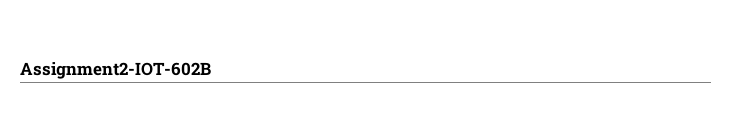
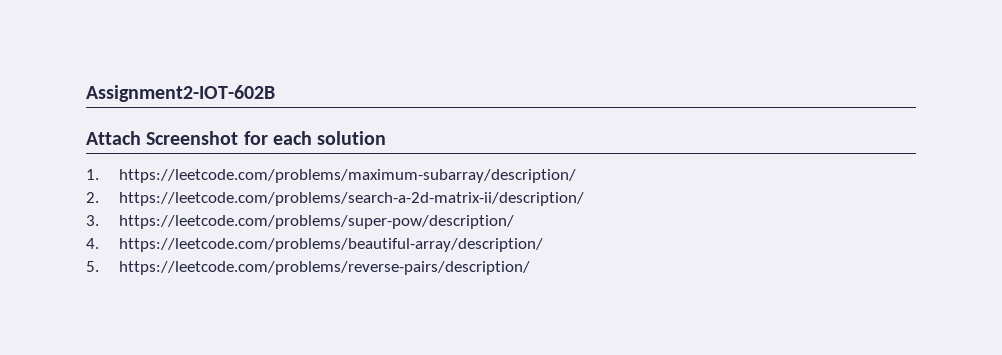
(211, 70) none -> [86,131,387,145] [86,169,577,183] [86,192,585,206] [86,215,515,229] [86,238,544,252] [86,261,531,275] // Attach Screenshot for each solution // 1. https://leetcode.com/problems/maximum-subarray/description/ // 2. https://leetcode.com/problems/search-a-2d-matrix-ii/description/ // 3. https://leetcode.com/problems/super-pow/description/ // 4. https://leetcode.com/problems/beautiful-array/description/ // 5. https://leetcode.com/problems/reverse-pairs/description/

